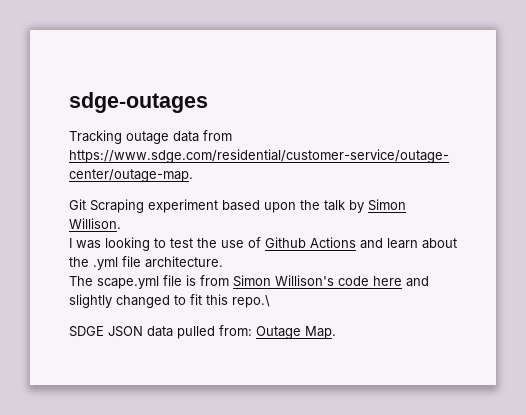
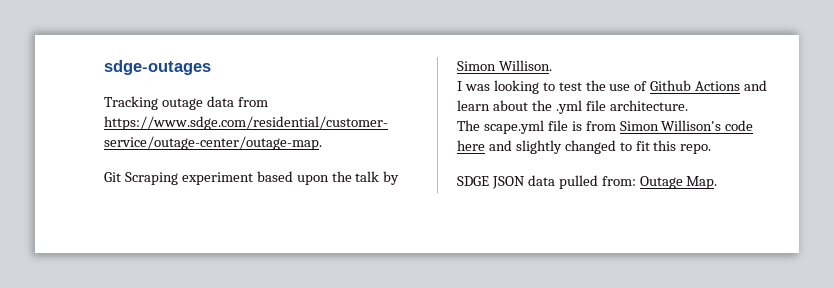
[232,295,270,308] repo.\ -> [680,144,712,154] repo.

